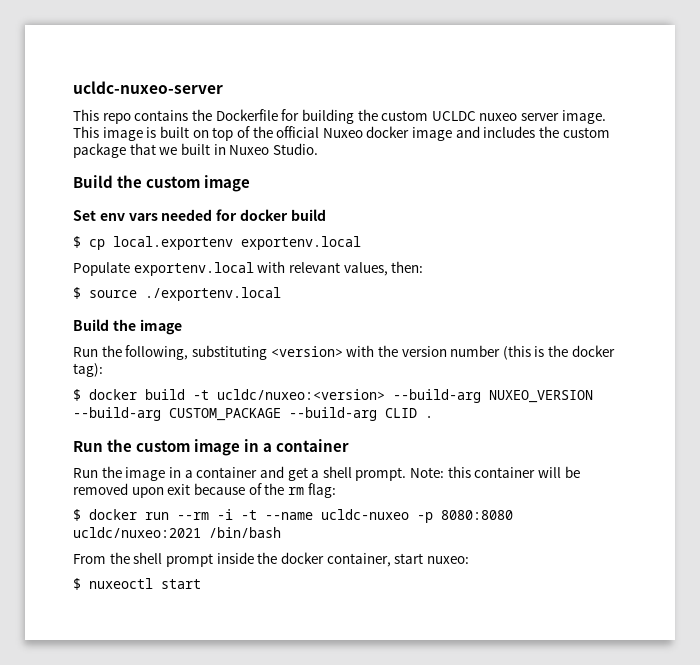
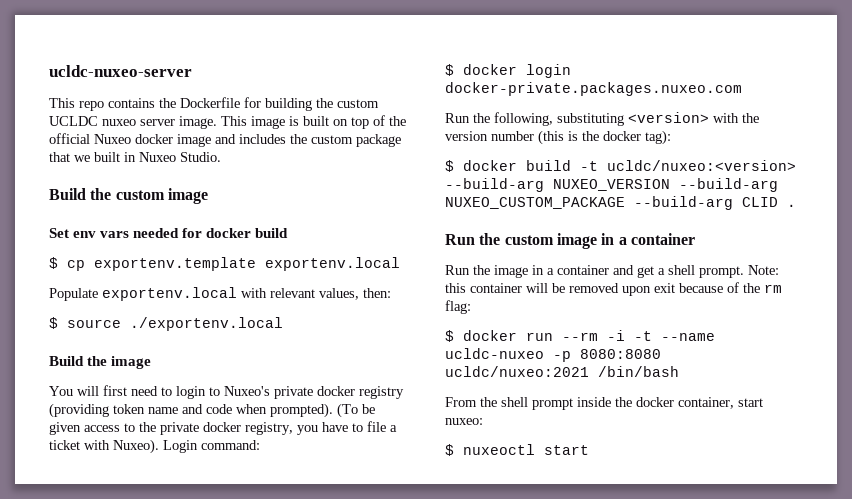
[113,236,233,250] local.exportenv -> [94,257,256,271] exportenv.template
(182, 327) none -> [49,385,404,399] [49,403,375,418] [49,421,397,435] [49,439,260,454] [445,64,571,78] [445,82,742,96] // You will first need to login to Nuxeo's private docker registry (providing token name and code when prompted). (To be given access to the private docker registry, you have to file a ticket with Nuxeo). Login command: // $ docker login docker-private.packages.nuxeo.com
[169,408,281,421] CUSTOM_PACKAGE -> [445,197,625,209] NUXEO_CUSTOM_PACKAGE

